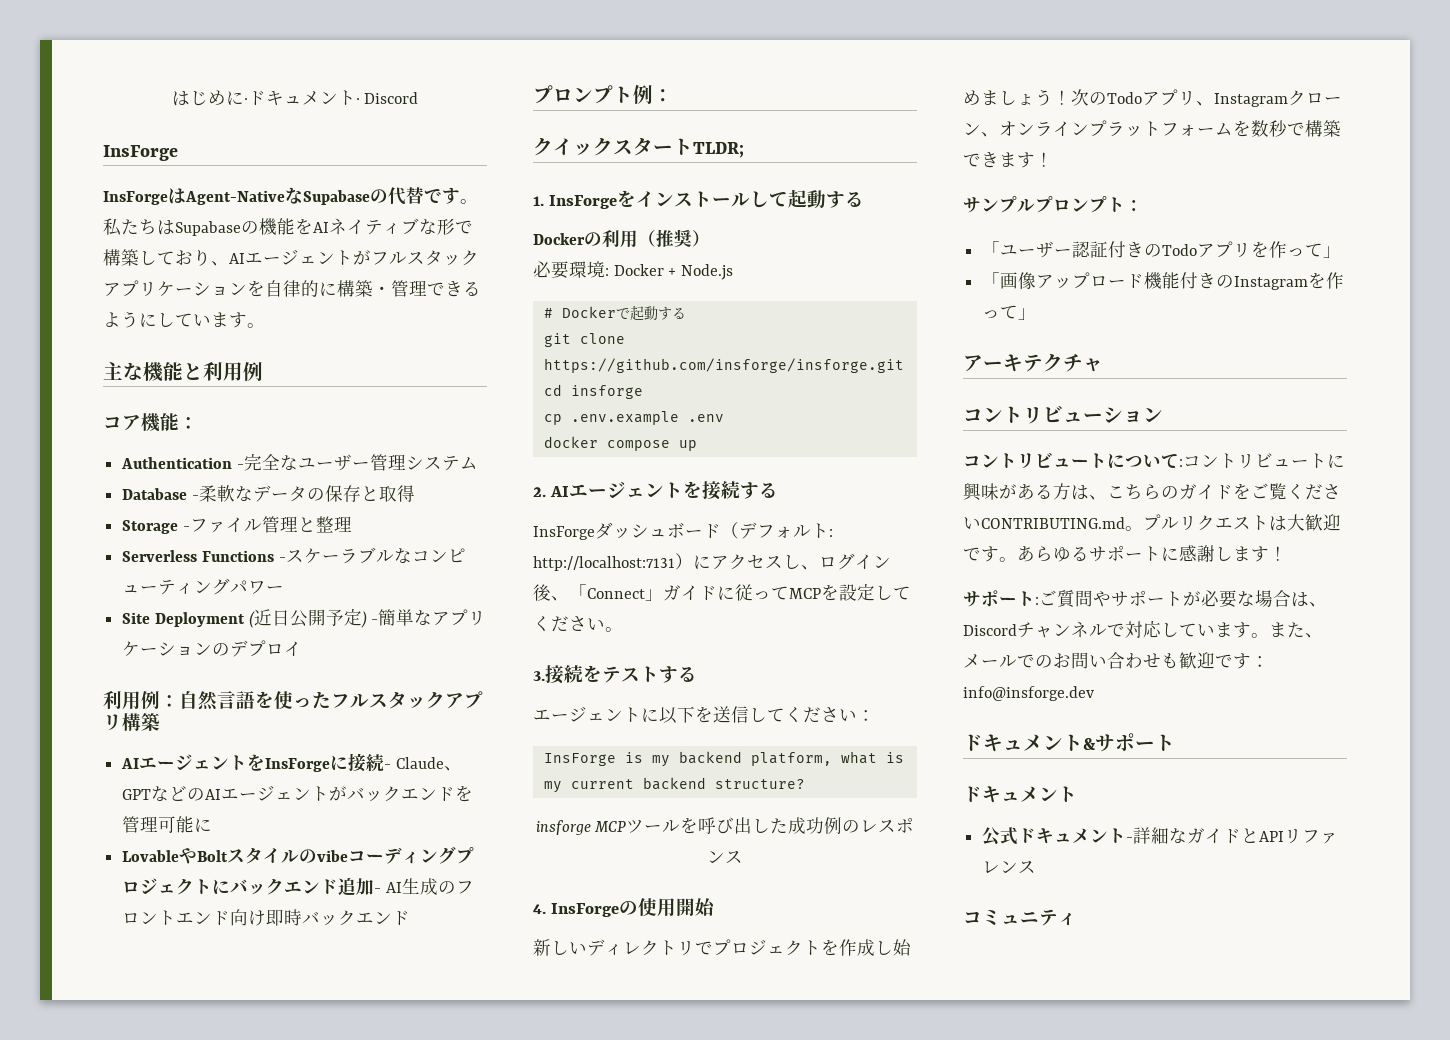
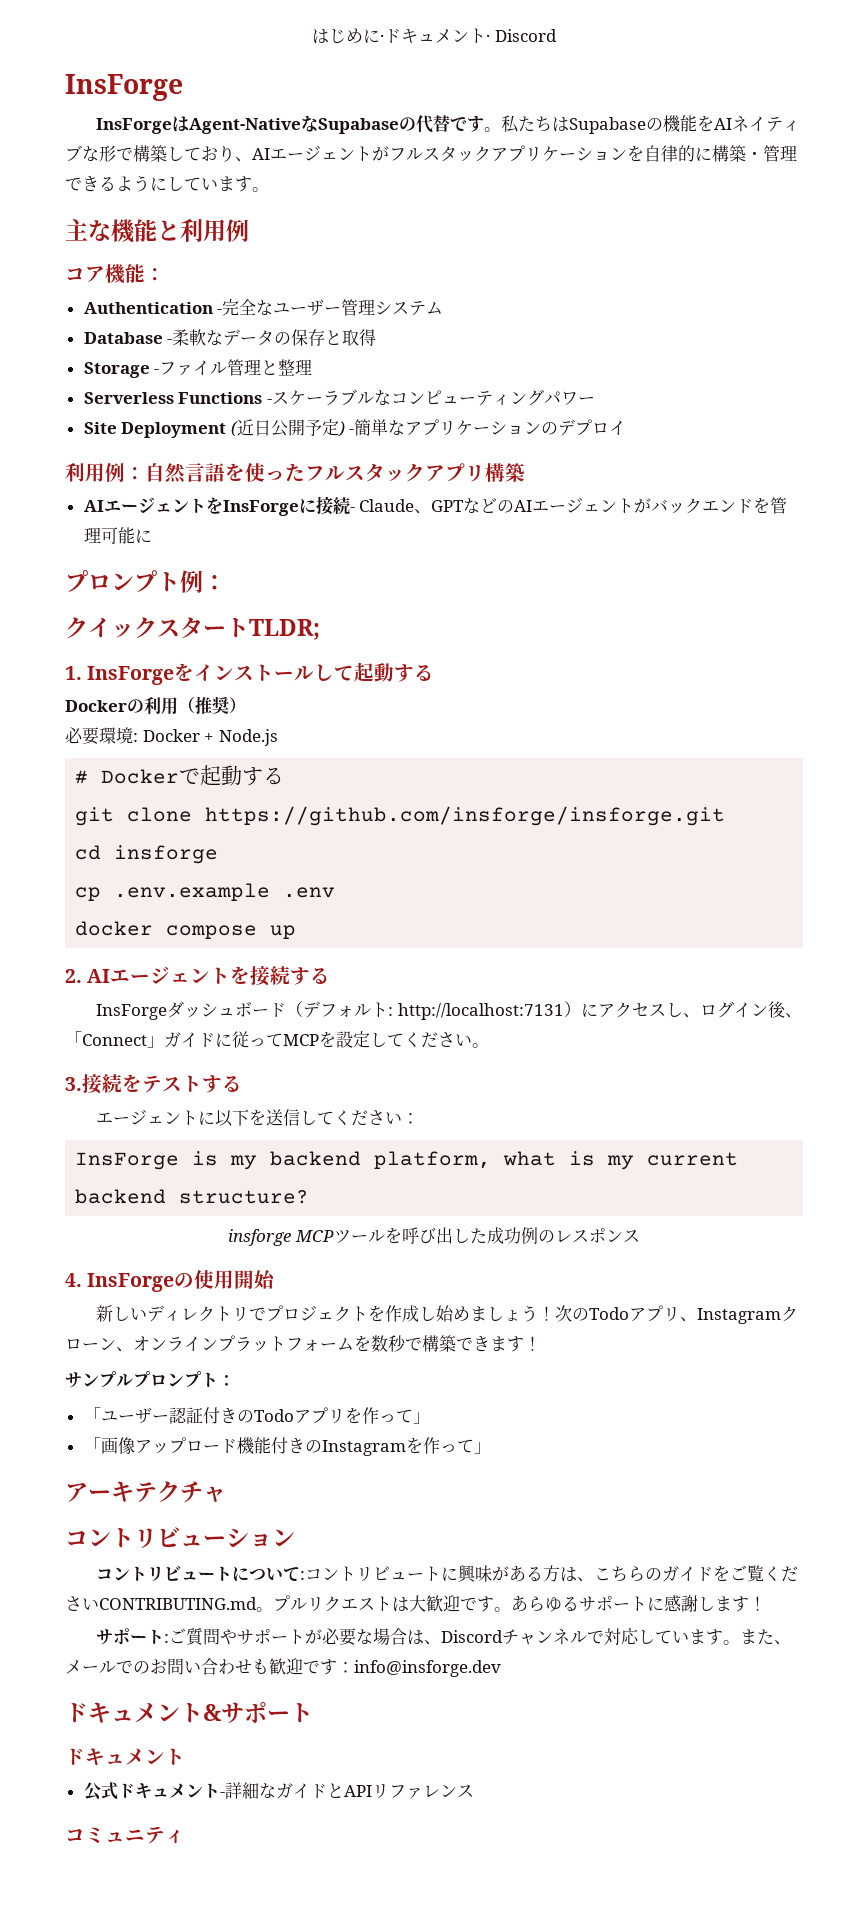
[122,847,475,864] [122,877,474,896] [122,909,411,926] // LovableやBoltスタイルのvibeコーディングプロジェクトにバックエンド追加- AI生成のフロントエンド向け即時バックエンド -> (152, 536) none

